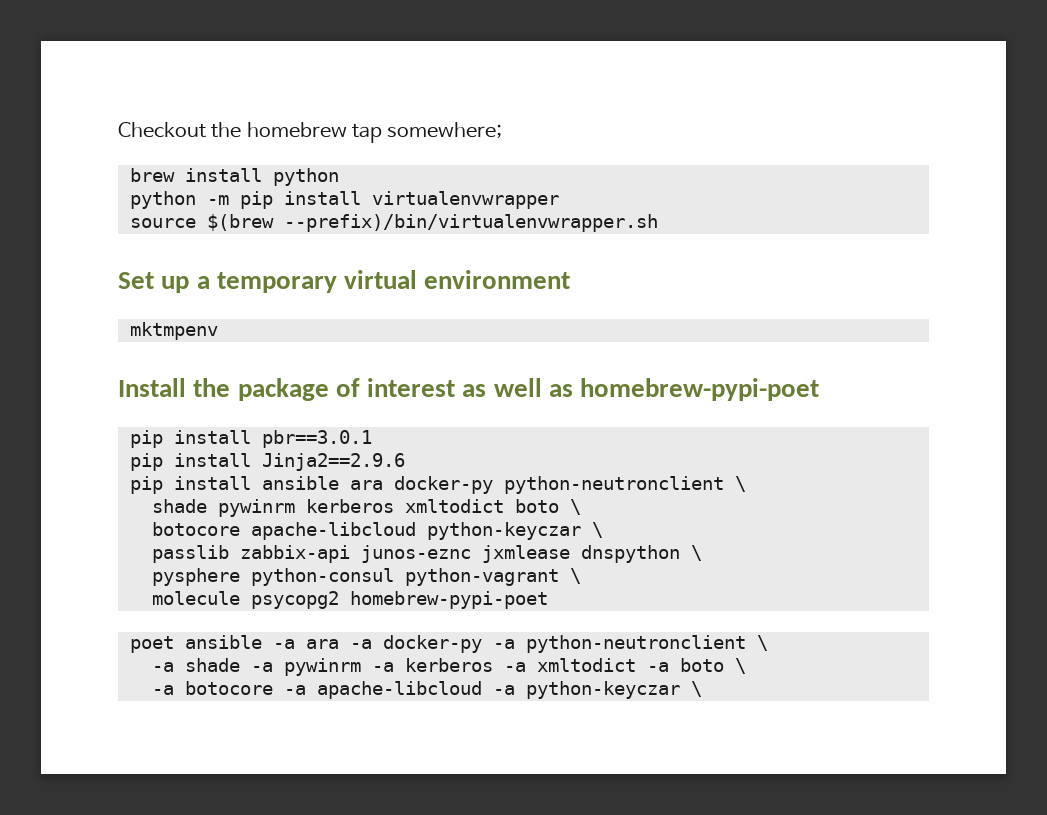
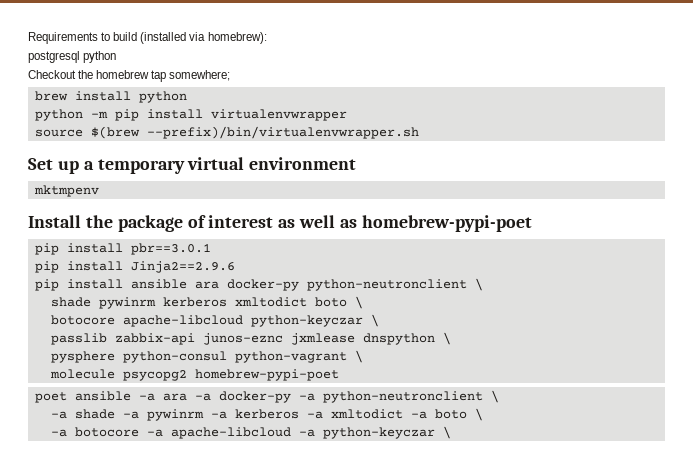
(118, 130) none -> [28,32,267,44] [28,51,117,63] Requirements to build (installed via homebrew): // postgresql python //

